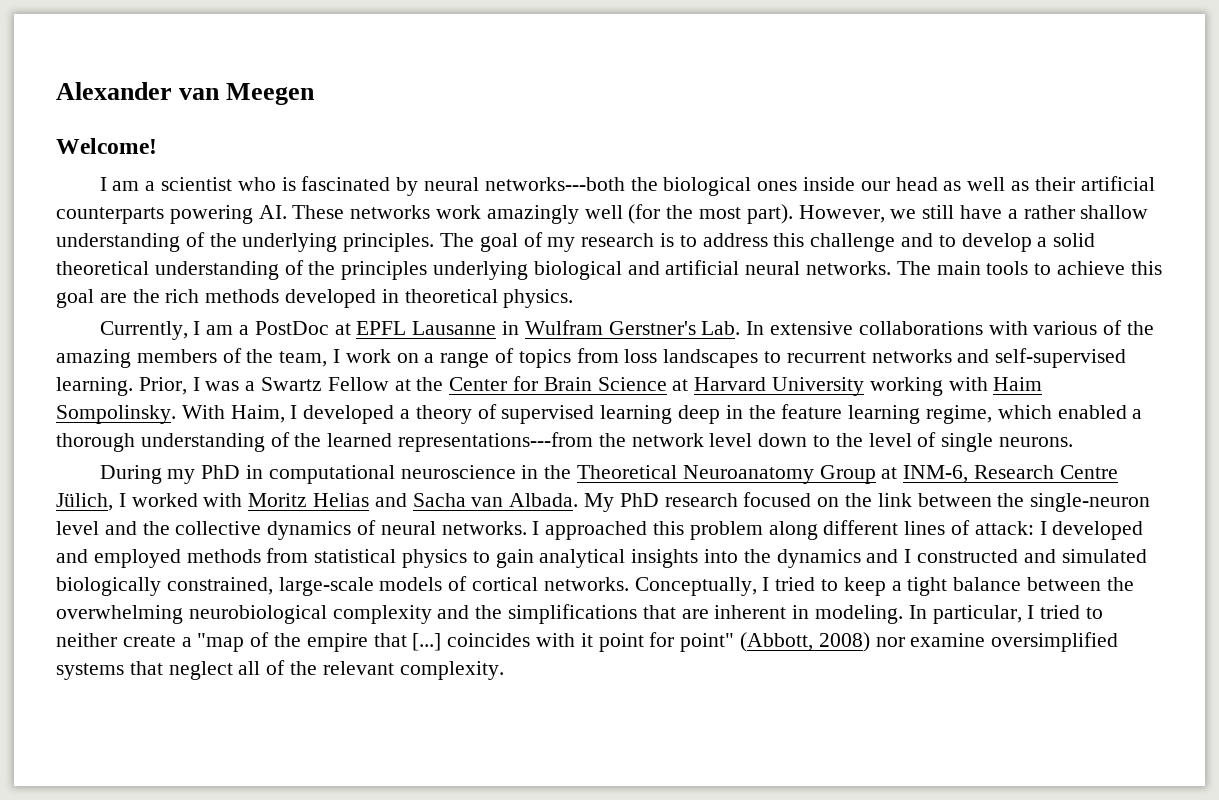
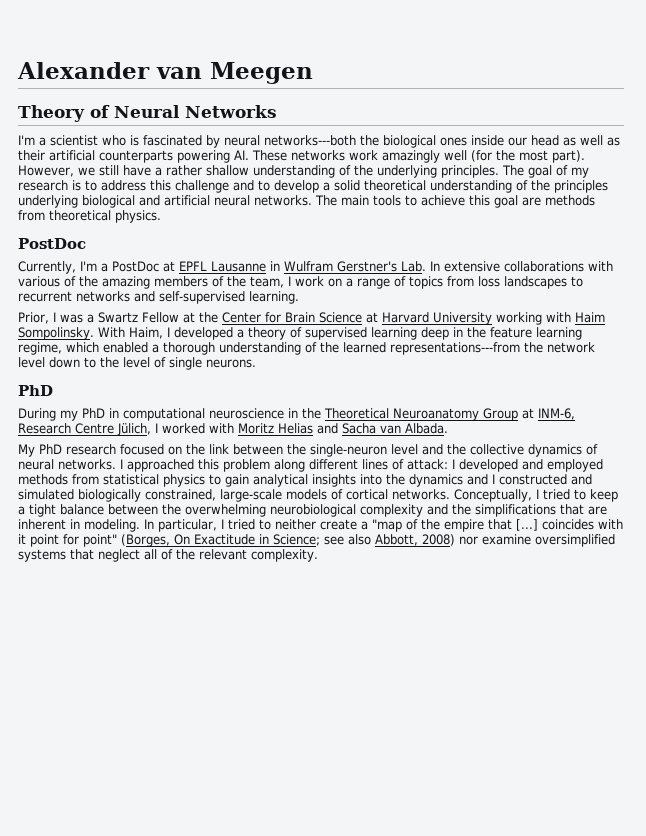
[56,138,157,154] [99,177,140,191] Welcome! // I am -> [18,105,277,122] [18,135,35,145] Theory of Neural Networks // I'm
[132,289,399,308] the rich methods developed in -> [545,195,595,206] [18,210,45,221] methods from
(574, 298) none -> [18,238,86,249] // PostDoc
[193,321,234,335] I am -> [80,261,97,271] I'm
(133, 386) none -> (299, 297) //
(1074, 442) none -> [18,385,53,396] // PhD
(579, 500) none -> (448, 428) //
[740,632,814,652] (Abbott, -> [121,534,418,547] (Borges, On Exactitude in Science; see also Abbott,

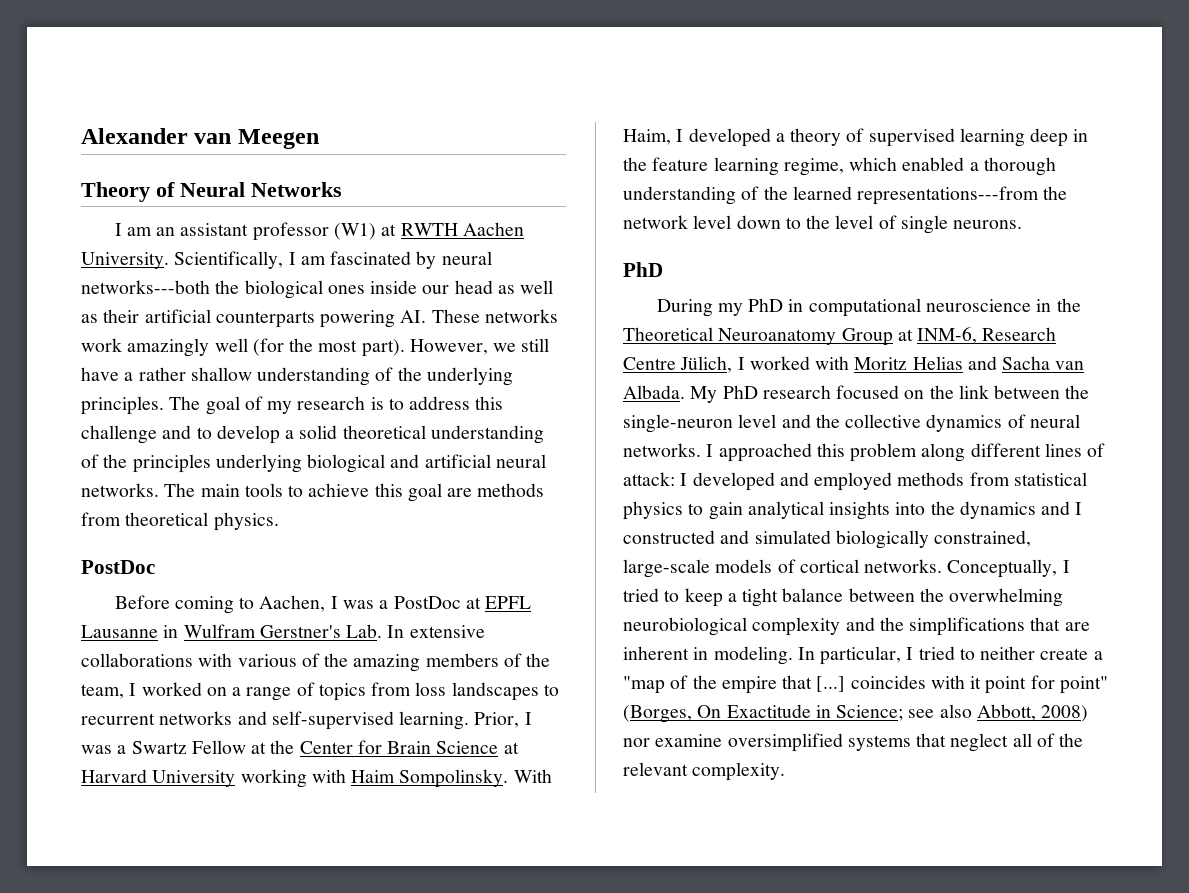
[18,135,139,146] I'm a scientist who is -> [114,222,524,241] [81,251,326,269] I am an assistant professor (W1) at RWTH Aachen University. Scientifically, I am
[18,261,97,274] Currently, I'm -> [114,595,375,614] Before coming to Aachen, I was
[295,276,324,287] work -> [141,682,202,696] worked
(299, 297) // -> (470, 720) none
(448, 428) // -> (685, 392) none

